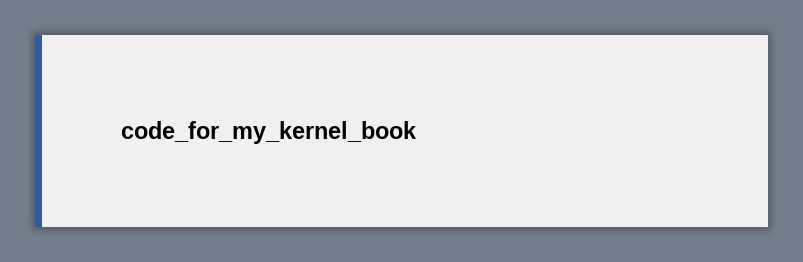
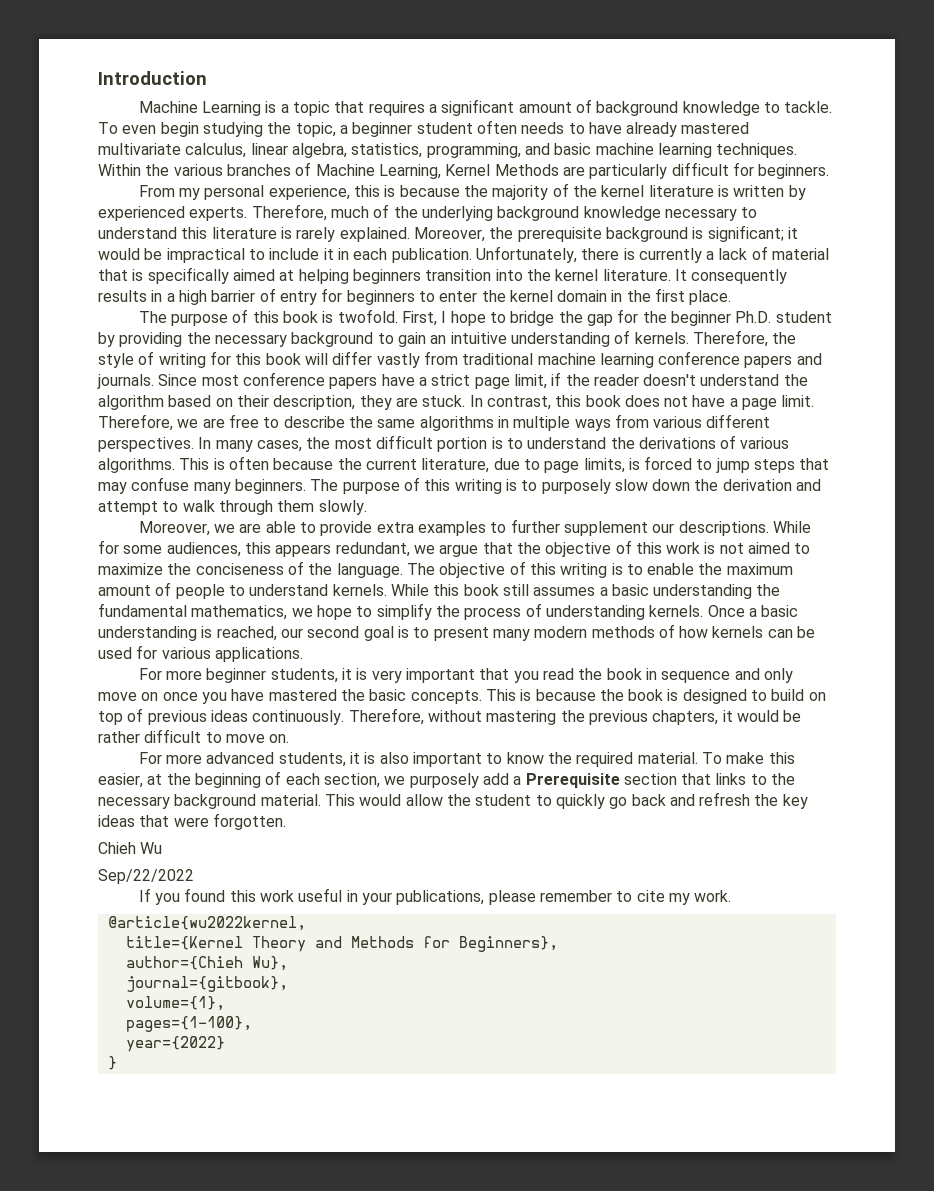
[121,121,417,144] code_for_my_kernel_book -> [98,71,207,85] [138,99,833,116] [98,120,750,137] [98,143,798,158] [98,162,830,179] [138,183,806,200] [98,204,758,221] [98,225,798,242] [98,246,830,263] [98,267,788,284] [98,288,732,305] [138,309,832,326] [98,330,797,347] [98,351,822,368] [97,372,808,389] [98,395,815,410] [98,414,771,431] [98,435,790,452] [98,456,830,473] [98,477,822,494] [98,500,367,515] [138,519,811,536] [98,540,811,557] [98,561,793,578] [98,582,781,599] [98,603,799,620] [98,624,816,641] [98,645,303,662] [138,668,793,683] [98,689,826,704] [98,708,802,725] [98,729,290,743] [138,752,795,767] [98,771,796,788] [98,792,808,809] [98,813,286,830] [98,842,163,854] [98,869,194,884] [138,888,732,905] [107,916,306,931] [125,936,558,952] [125,956,288,971] [125,976,288,992] [125,996,225,1011] [125,1016,252,1032] [125,1036,225,1052] [107,1056,117,1070] Introduction // Machine Learning is a topic that requires a significant amount of background knowledge to tackle. To even begin studying the topic, a beginner student often needs to have already mastered multivariate calculus, linear algebra, statistics, programming, and basic machine learning techniques. Within the various branches of Machine Learning, Kernel Methods are particularly difficult for beginners. // From my personal experience, this is because the majority of the kernel literature is written by experienced experts. Therefore, much of the underlying background knowledge necessary to understand this literature is rarely explained. Moreover, the prerequisite background is significant; it would be impractical to include it in each publication. Unfortunately, there is currently a lack of material that is specifically aimed at helping beginners transition into the kernel literature. It consequently results in a high barrier of entry for beginners to enter the kernel domain in the first place. // The purpose of this book is twofold. First, I hope to bridge the gap for the beginner Ph.D. student by providing the necessary background to gain an intuitive understanding of kernels. Therefore, the style of writing for this book will differ vastly from traditional machine learning conference papers and journals. Since most conference papers have a strict page limit, if the reader doesn't understand the algorithm based on their description, they are stuck. In contrast, this book does not have a page limit. Therefore, we are free to describe the same algorithms in multiple ways from various different perspectives. In many cases, the most difficult portion is to understand the derivations of various algorithms. This is often because the current literature, due to page limits, is forced to jump steps that may confuse many beginners. The purpose of this writing is to purposely slow down the derivation and attempt to walk through them slowly. // Moreover, we are able to provide extra examples to further supplement our descriptions. While for some audiences, this appears redundant, we argue that the objective of this work is not aimed to maximize the conciseness of the language. The objective of this writing is to enable the maximum amount of people to understand kernels. While this book still assumes a basic understanding the fundamental mathematics, we hope to simplify the process of understanding kernels. Once a basic understanding is reached, our second goal is to present many modern methods of how kernels can be used for various applications. // For more beginner students, it is very important that you read the book in sequence and only move on once you have mastered the basic concepts. This is because the book is designed to build on top of previous ideas continuously. Therefore, without mastering the previous chapters, it would be rather difficult to move on. // For more advanced students, it is also important to know the required material. To make this easier, at the beginning of each section, we purposely add a Prerequisite section that links to the necessary background material. This would allow the student to quickly go back and refresh the key ideas that were forgotten. // Chieh Wu // Sep/22/2022 // If you found this work useful in your publications, please remember to cite my work. // @article{wu2022kernel, // title={Kernel Theory and Methods for Beginners}, // author={Chieh Wu}, // journal={gitbook}, // volume={1}, // pages={1-100}, // year={2022} // }

